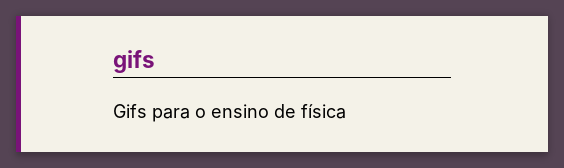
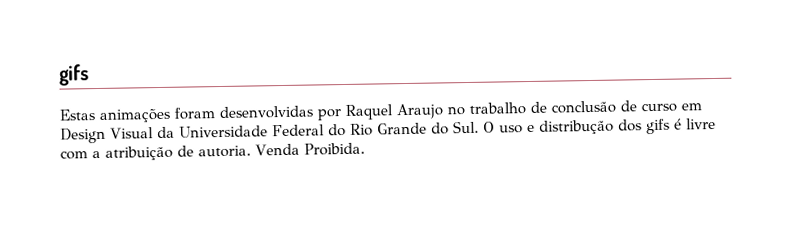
[113,104,346,122] Gifs para o ensino de física -> [59,100,702,123] [60,117,716,144] [60,142,365,161] Estas animações foram desenvolvidas por Raquel Araujo no trabalho de conclusão de curso em Design Visual da Universidade Federal do Rio Grande do Sul. O uso e distribução dos gifs é livre com a atribuição de autoria. Venda Proibida.

